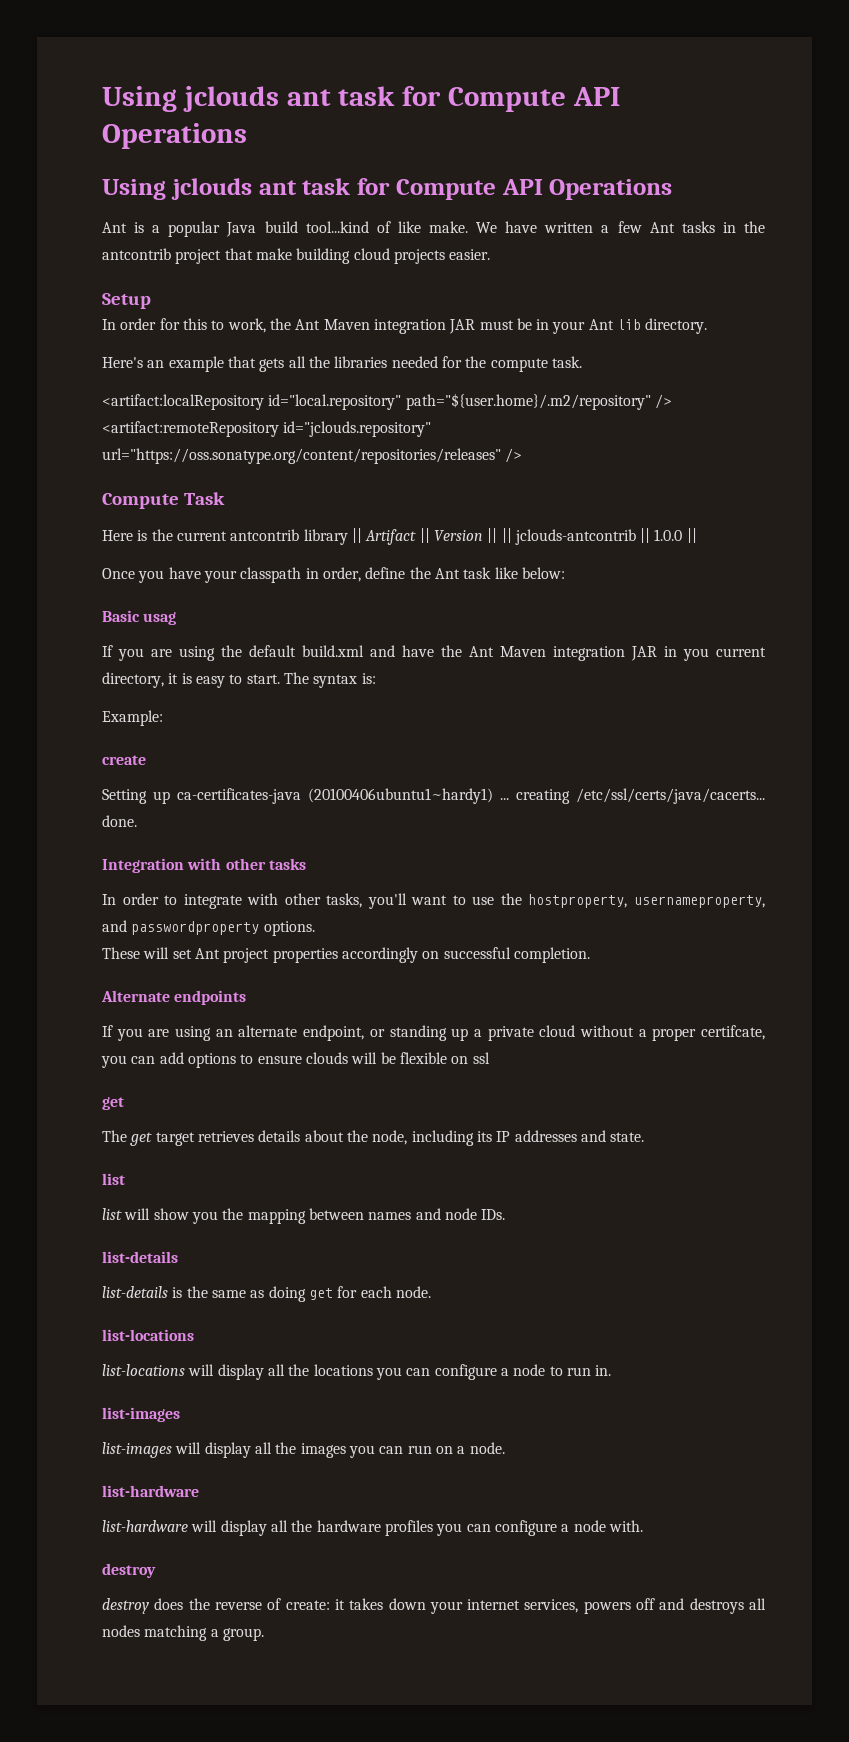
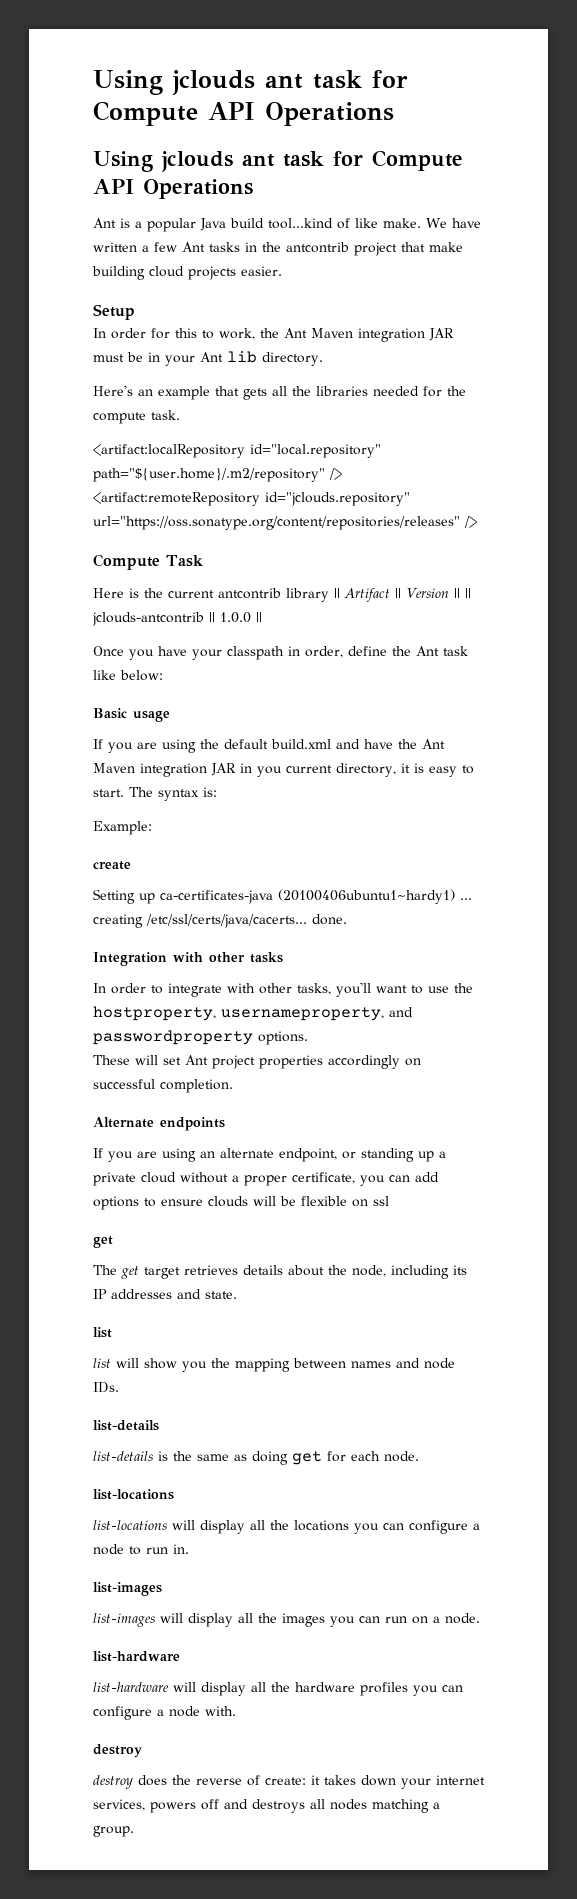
[143,612,177,625] usag -> [133,711,170,722] usage
[701,1025,765,1040] certifcate, -> [292,1172,355,1184] certificate,

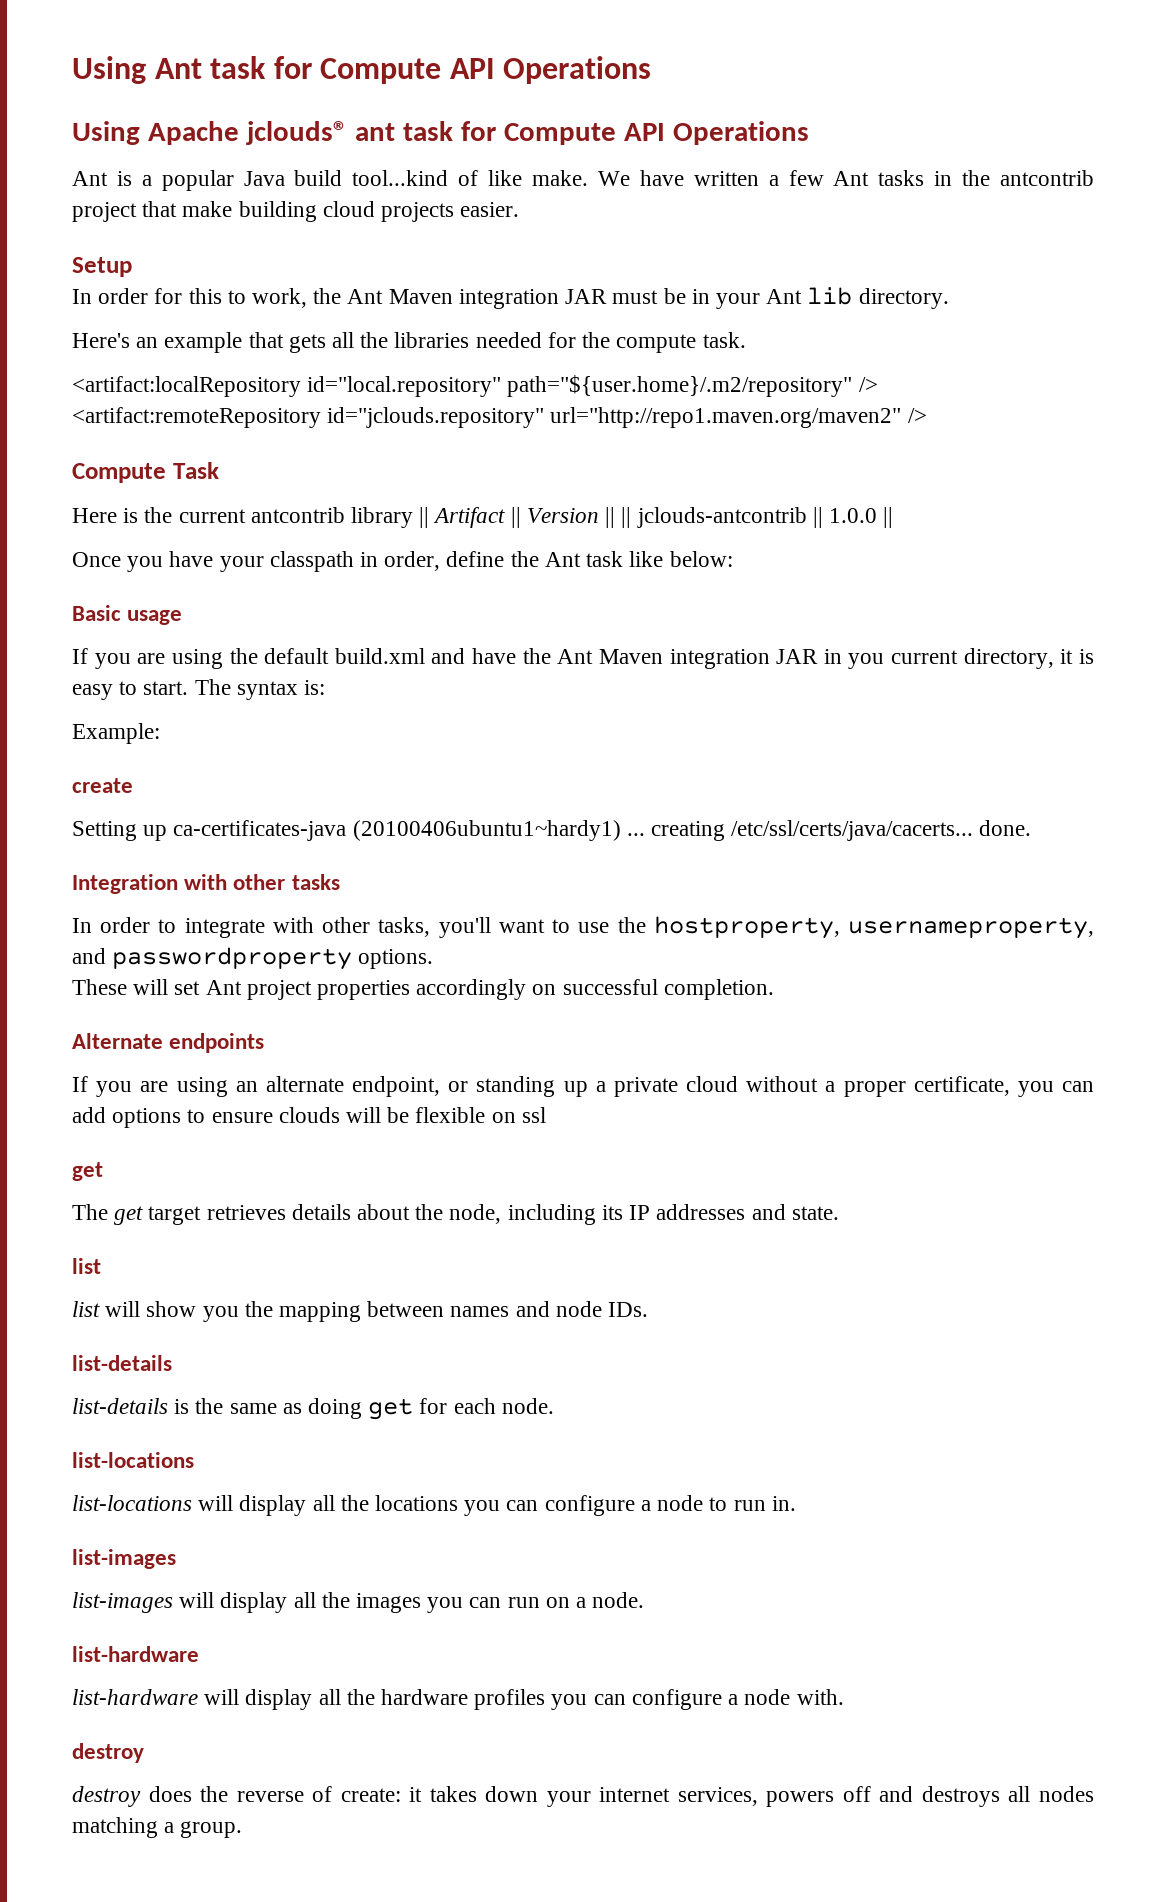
[93,70,303,95] Using jclouds ant -> [72,56,202,84] Using Ant
[161,151,233,172] jclouds -> [147,121,348,145] Apache jclouds®
[93,516,460,530] url="https://oss.sonatype.org/content/repositories/releases" -> [550,407,902,428] url="http://repo1.maven.org/maven2"

